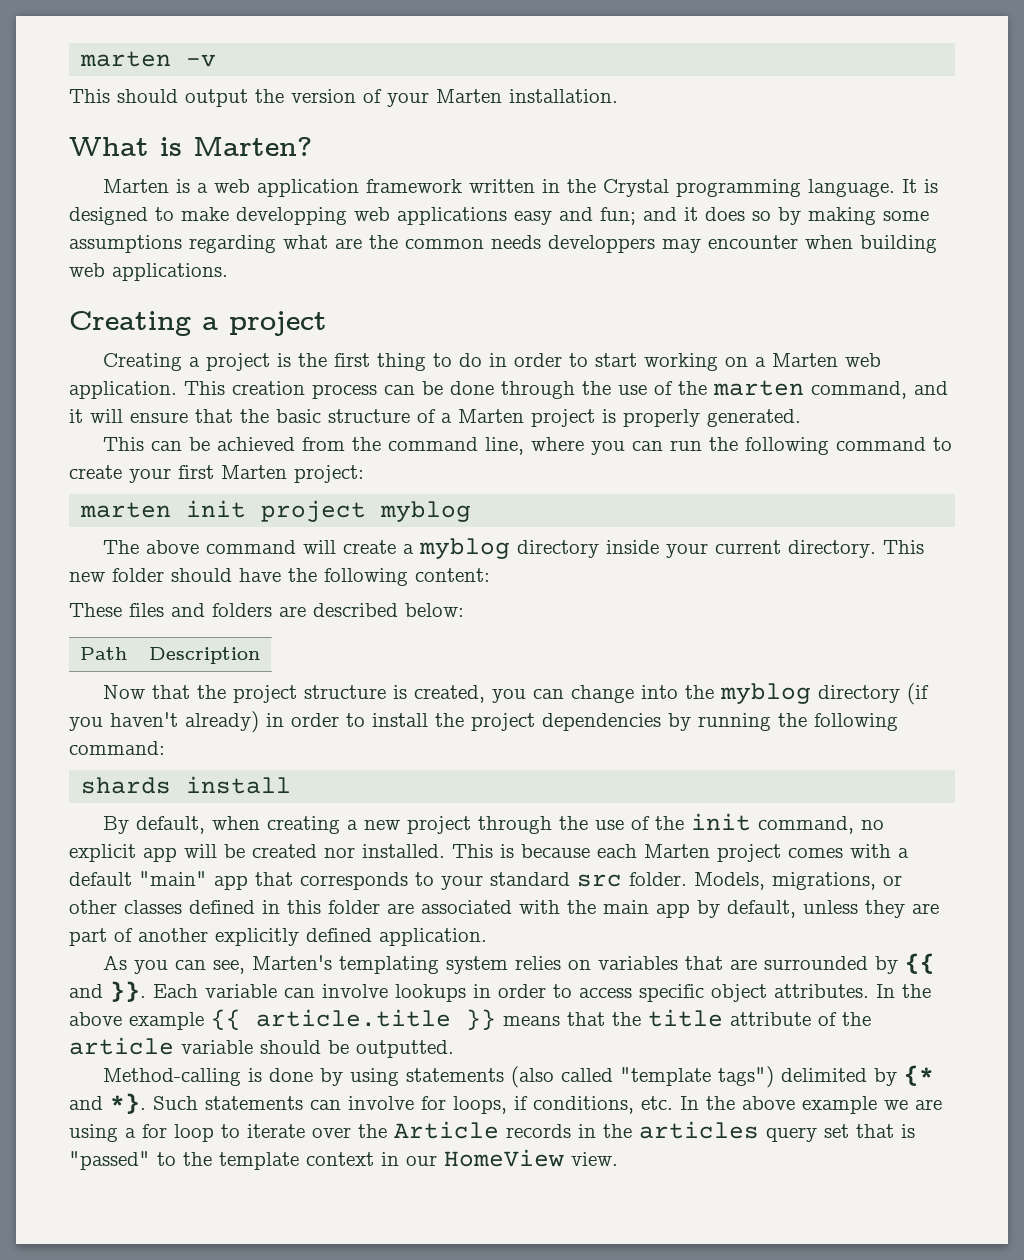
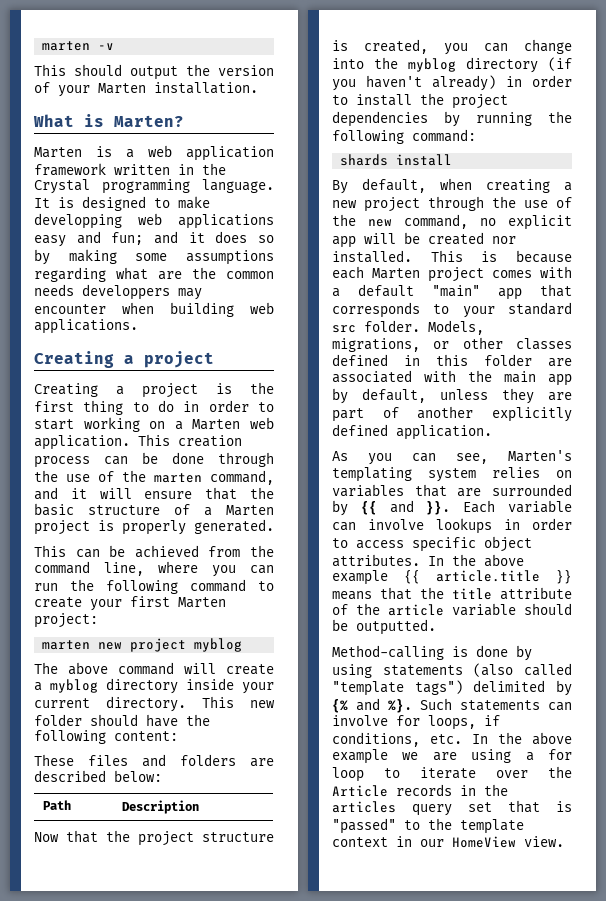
[186,500,247,518] init -> [98,642,123,650] new
[690,813,751,831] init -> [368,219,392,227] new
[903,1065,934,1086] [69,1093,146,1114] {* and *}. -> [332,698,412,713] {% and %}.

